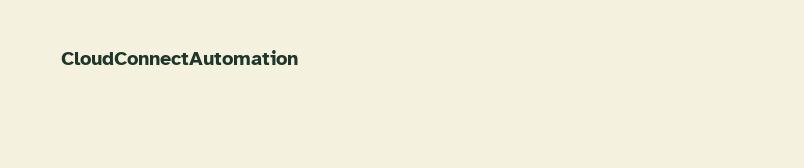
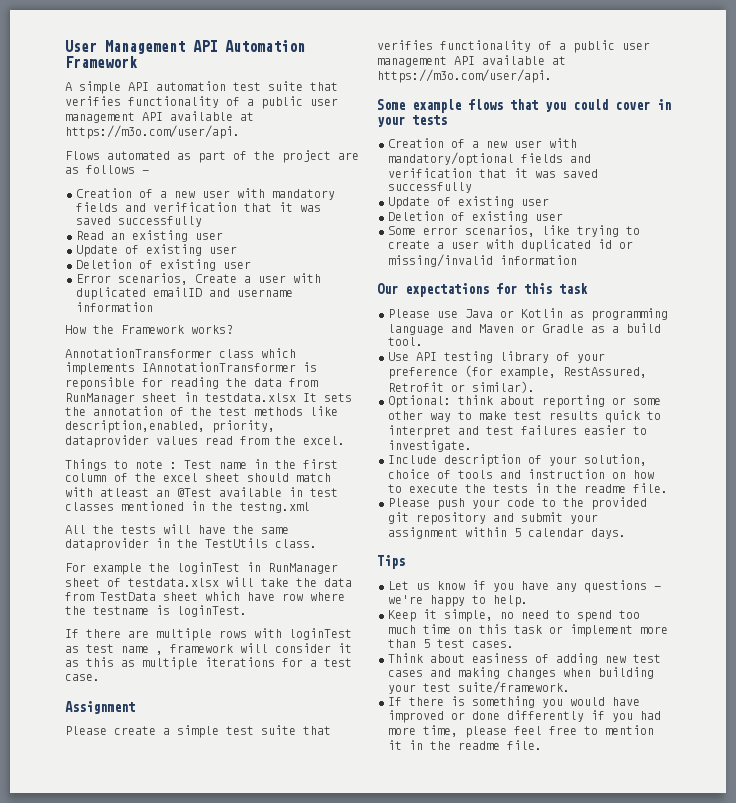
[61,50,298,65] CloudConnectAutomation -> [65,40,305,54] [65,56,138,68] [65,81,338,94] [65,96,338,109] [65,111,254,123] [65,125,240,139] [65,150,359,163] [65,165,149,174] [76,188,335,200] [76,202,321,212] [76,216,202,227] [76,230,223,242] [76,244,237,257] [76,259,251,271] [76,273,321,285] [76,287,293,300] [76,302,153,312] [65,325,233,334] [65,348,296,358] [65,362,317,375] [65,377,318,390] [65,392,352,404] [65,406,338,416] [65,420,275,433] [65,435,345,448] [65,459,338,471] [65,473,331,482] [65,487,338,497] [65,501,310,513] [65,524,289,534] [65,538,317,551] [65,562,338,575] [65,577,352,587] [65,591,345,601] [65,605,247,617] [65,628,352,641] [65,643,352,655] [65,657,352,670] [65,674,100,681] [65,701,135,714] [65,725,331,738] [377,40,650,53] [377,55,566,67] [377,69,552,83] [377,99,671,113] [377,115,447,127] [388,138,577,148] [388,152,591,166] [388,168,598,178] [388,182,472,193] [388,196,549,209] [388,211,563,223] [388,225,640,237] [388,239,633,252] [388,254,577,267] [377,283,588,297] [388,308,668,321] [388,323,661,335] [388,337,423,346] [388,351,605,363] [388,365,647,379] [388,381,535,393] [388,395,661,408] [388,410,661,423] [388,425,647,438] [388,440,472,452] [388,454,647,467] [388,469,654,479] [388,483,668,493] [388,497,647,510] [388,512,598,525] [388,527,626,539] [377,555,405,569] [388,580,661,593] [388,595,528,607] [388,609,640,622] [388,624,668,637] [388,639,514,648] [388,653,661,665] [388,667,654,679] [388,681,570,694] [388,696,640,708] [388,710,661,723] [388,725,654,738] [388,740,542,750] User Management API Automation Framework // A simple API automation test suite that verifies functionality of a public user management API available at https://m3o.com/user/api. // Flows automated as part of the project are as follows - // Creation of a new user with mandatory fields and verification that it was saved successfully // Read an existing user // Update of existing user // Deletion of existing user // Error scenarios, Create a user with duplicated emailID and username information // How the Framework works? // AnnotationTransformer class which implements IAnnotationTransformer is reponsible for reading the data from RunManager sheet in testdata.xlsx It sets the annotation of the test methods like description,enabled, priority, dataprovider values read from the excel. // Things to note : Test name in the first column of the excel sheet should match with atleast an @Test available in test classes mentioned in the testng.xml // All the tests will have the same dataprovider in the TestUtils class. // For example the loginTest in RunManager sheet of testdata.xlsx will take the data from TestData sheet which have row where the testname is loginTest. // If there are multiple rows with loginTest as test name , framework will consider it as this as multiple iterations for a test case. // Assignment // Please create a simple test suite that verifies functionality of a public user management API available at https://m3o.com/user/api. // Some example flows that you could cover in your tests // Creation of a new user with mandatory/optional fields and verification that it was saved successfully // Update of existing user // Deletion of existing user // Some error scenarios, like trying to create a user with duplicated id or missing/invalid information // Our expectations for this task // Please use Java or Kotlin as programming language and Maven or Gradle as a build tool. // Use API testing library of your preference (for example, RestAssured, Retrofit or similar). // Optional: think about reporting or some other way to make test results quick to interpret and test failures easier to investigate. // Include description of your solution, choice of tools and instruction on how to execute the tests in the readme file. // Please push your code to the provided git repository and submit your assignment within 5 calendar days. // Tips // Let us know if you have any questions - we're happy to help. // Keep it simple, no need to spend too much time on this task or implement more than 5 test cases. // Think about easiness of adding new test cases and making changes when building your test suite/framework. // If there is something you would have improved or done differently if you had more time, please feel free to mention it in the readme file.

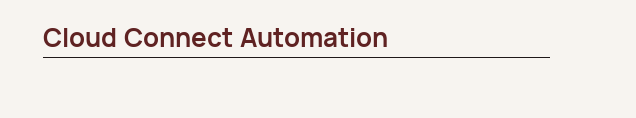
[65,40,305,54] [65,56,138,68] [65,81,338,94] [65,96,338,109] [65,111,254,123] [65,125,240,139] [65,150,359,163] [65,165,149,174] [76,188,335,200] [76,202,321,212] [76,216,202,227] [76,230,223,242] [76,244,237,257] [76,259,251,271] [76,273,321,285] [76,287,293,300] [76,302,153,312] [65,325,233,334] [65,348,296,358] [65,362,317,375] [65,377,318,390] [65,392,352,404] [65,406,338,416] [65,420,275,433] [65,435,345,448] [65,459,338,471] [65,473,331,482] [65,487,338,497] [65,501,310,513] [65,524,289,534] [65,538,317,551] [65,562,338,575] [65,577,352,587] [65,591,345,601] [65,605,247,617] [65,628,352,641] [65,643,352,655] [65,657,352,670] [65,674,100,681] [65,701,135,714] [65,725,331,738] [377,40,650,53] [377,55,566,67] [377,69,552,83] [377,99,671,113] [377,115,447,127] [388,138,577,148] [388,152,591,166] [388,168,598,178] [388,182,472,193] [388,196,549,209] [388,211,563,223] [388,225,640,237] [388,239,633,252] [388,254,577,267] [377,283,588,297] [388,308,668,321] [388,323,661,335] [388,337,423,346] [388,351,605,363] [388,365,647,379] [388,381,535,393] [388,395,661,408] [388,410,661,423] [388,425,647,438] [388,440,472,452] [388,454,647,467] [388,469,654,479] [388,483,668,493] [388,497,647,510] [388,512,598,525] [388,527,626,539] [377,555,405,569] [388,580,661,593] [388,595,528,607] [388,609,640,622] [388,624,668,637] [388,639,514,648] [388,653,661,665] [388,667,654,679] [388,681,570,694] [388,696,640,708] [388,710,661,723] [388,725,654,738] [388,740,542,750] User Management API Automation Framework // A simple API automation test suite that verifies functionality of a public user management API available at https://m3o.com/user/api. // Flows automated as part of the project are as follows - // Creation of a new user with mandatory fields and verification that it was saved successfully // Read an existing user // Update of existing user // Deletion of existing user // Error scenarios, Create a user with duplicated emailID and username information // How the Framework works? // AnnotationTransformer class which implements IAnnotationTransformer is reponsible for reading the data from RunManager sheet in testdata.xlsx It sets the annotation of the test methods like description,enabled, priority, dataprovider values read from the excel. // Things to note : Test name in the first column of the excel sheet should match with atleast an @Test available in test classes mentioned in the testng.xml // All the tests will have the same dataprovider in the TestUtils class. // For example the loginTest in RunManager sheet of testdata.xlsx will take the data from TestData sheet which have row where the testname is loginTest. // If there are multiple rows with loginTest as test name , framework will consider it as this as multiple iterations for a test case. // Assignment // Please create a simple test suite that verifies functionality of a public user management API available at https://m3o.com/user/api. // Some example flows that you could cover in your tests // Creation of a new user with mandatory/optional fields and verification that it was saved successfully // Update of existing user // Deletion of existing user // Some error scenarios, like trying to create a user with duplicated id or missing/invalid information // Our expectations for this task // Please use Java or Kotlin as programming language and Maven or Gradle as a build tool. // Use API testing library of your preference (for example, RestAssured, Retrofit or similar). // Optional: think about reporting or some other way to make test results quick to interpret and test failures easier to investigate. // Include description of your solution, choice of tools and instruction on how to execute the tests in the readme file. // Please push your code to the provided git repository and submit your assignment within 5 calendar days. // Tips // Let us know if you have any questions - we're happy to help. // Keep it simple, no need to spend too much time on this task or implement more than 5 test cases. // Think about easiness of adding new test cases and making changes when building your test suite/framework. // If there is something you would have improved or done differently if you had more time, please feel free to mention it in the readme file. -> [43,28,389,47] Cloud Connect Automation

